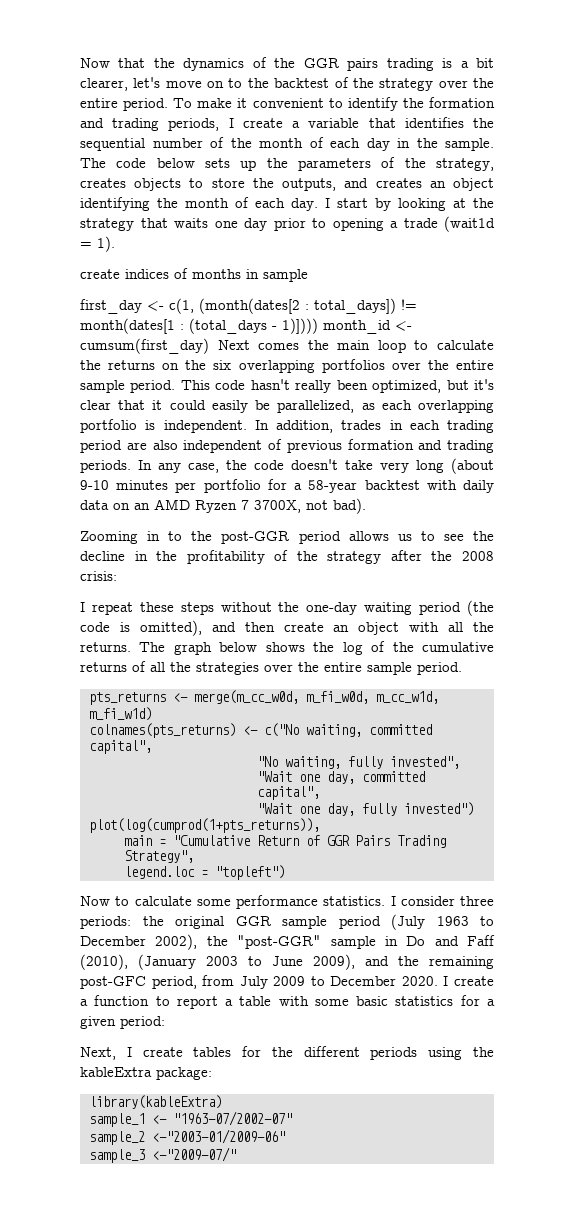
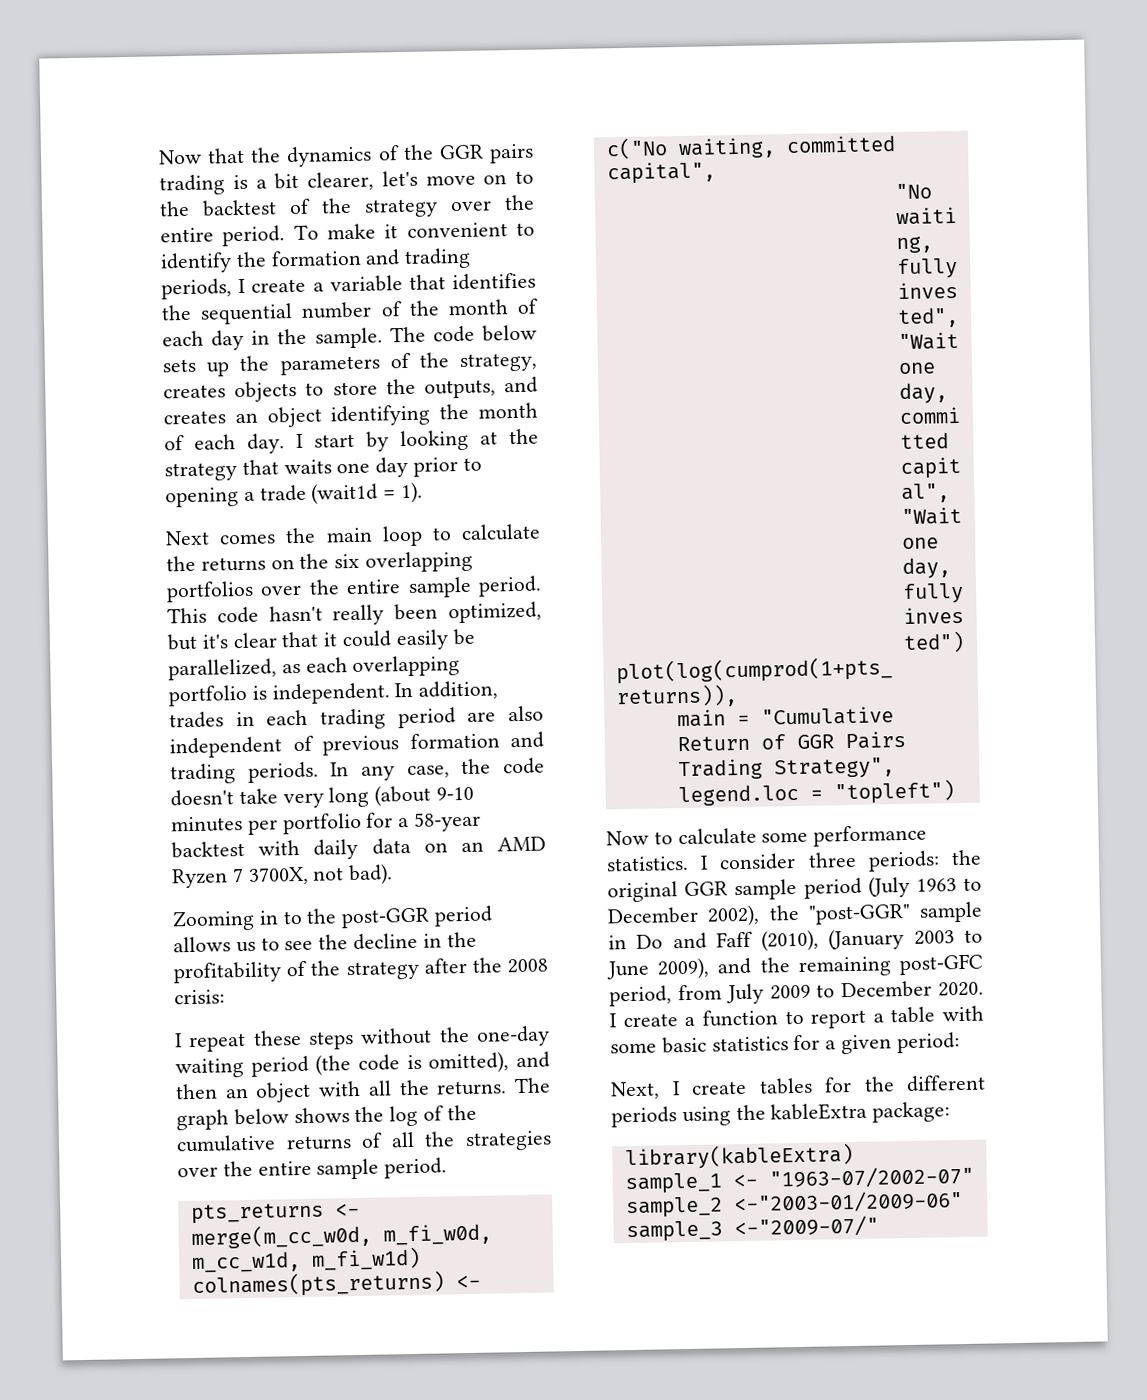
[80,268,308,282] [80,298,417,314] [80,318,412,334] [80,338,209,354] create indices of months in sample // first_day <- c(1, (month(dates[2 : total_days]) != month(dates[1 : (total_days - 1)]))) month_id <- cumsum(first_day) -> (424, 492) none
[283,622,324,632] create -> (218, 1091) none

